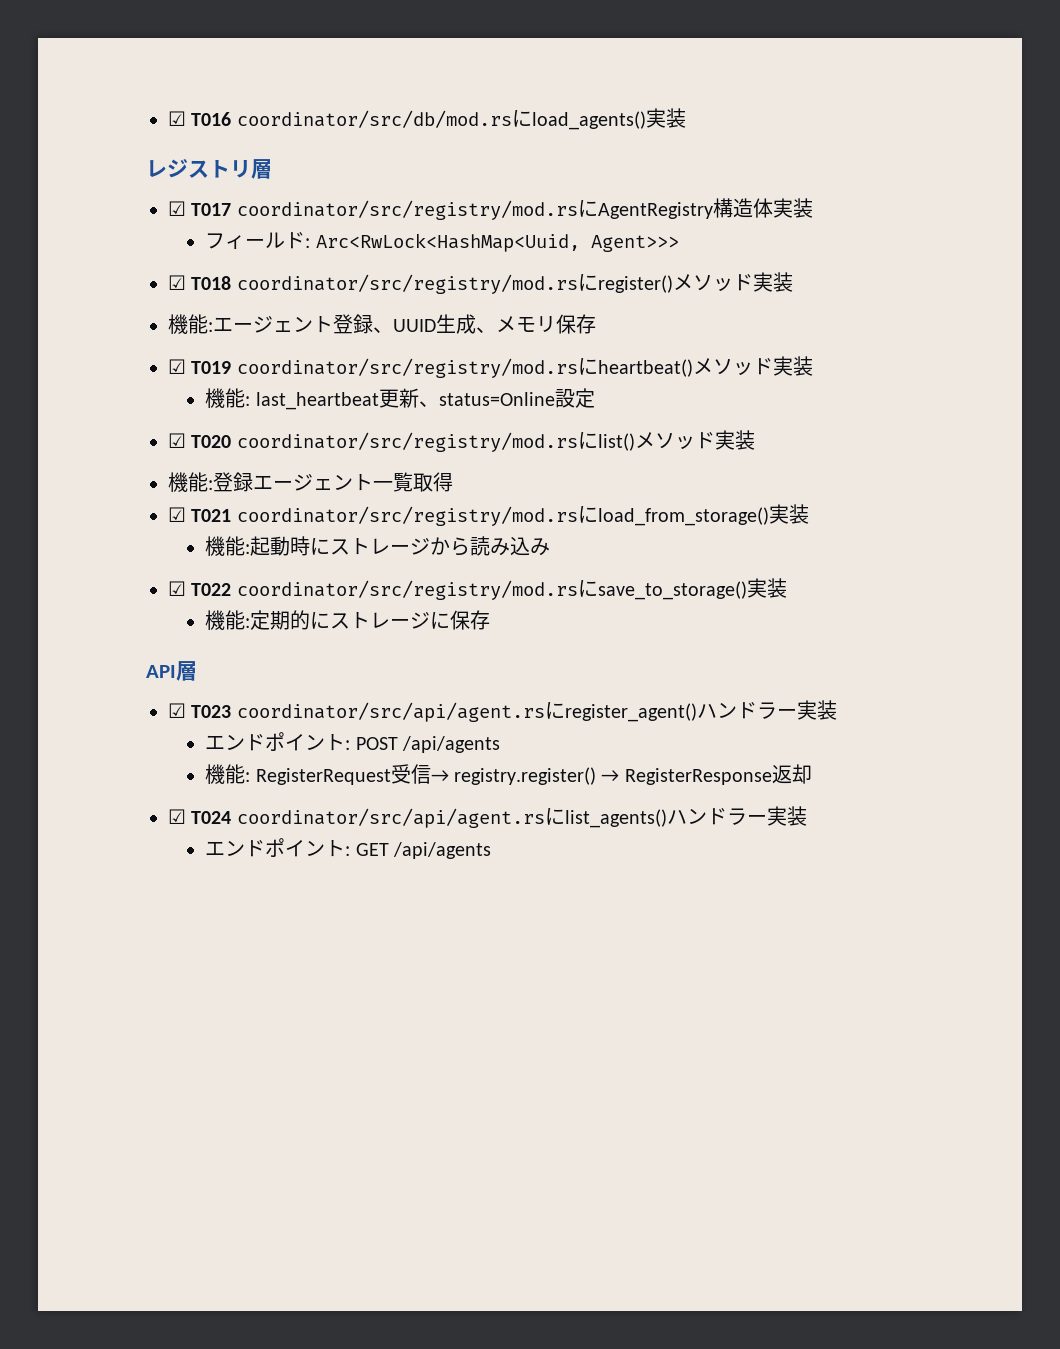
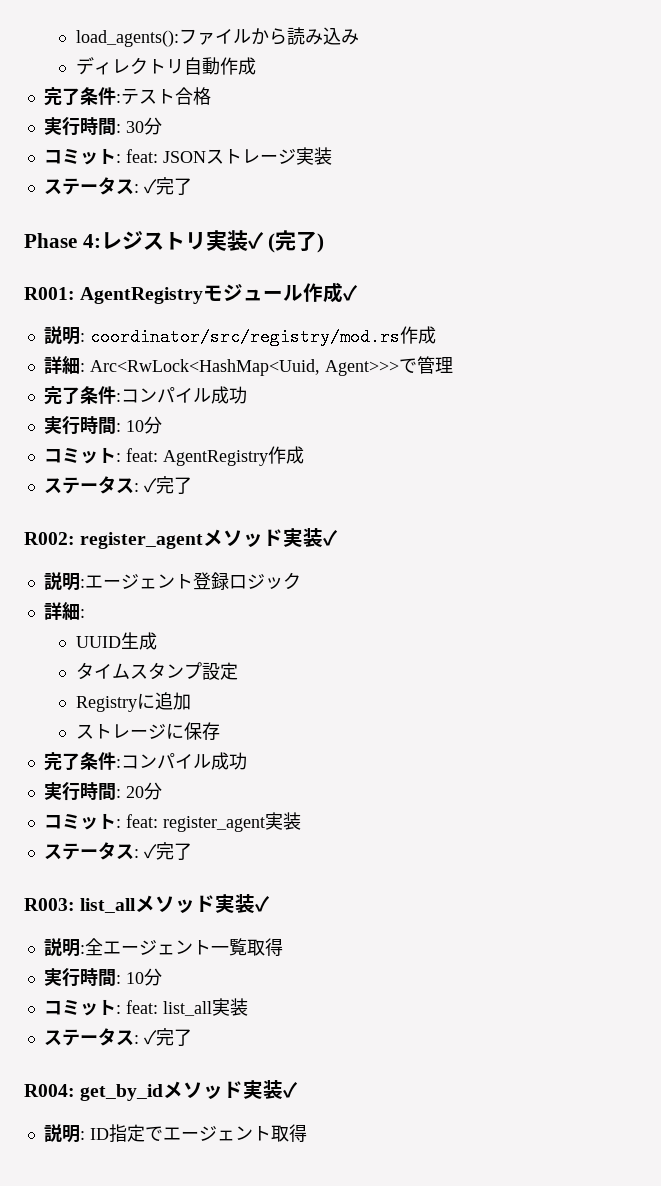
[168,108,686,130] [146,159,272,179] [168,198,813,220] [205,232,679,252] [168,272,793,294] [168,314,208,334] ☑ T016 coordinator/src/db/mod.rsにload_agents()実装 // レジストリ層 // ☑ T017 coordinator/src/registry/mod.rsにAgentRegistry構造体実装 // フィールド: Arc<RwLock<HashMap<Uuid, Agent>>> // ☑ T018 coordinator/src/registry/mod.rsにregister()メソッド実装 // 機能 -> [75,27,359,47] [75,57,256,75] [43,87,211,106] [43,117,162,136] [43,147,332,165] [43,177,192,195] [24,230,325,253] [24,282,359,304] [43,326,436,346] [43,356,453,376] [43,386,247,405] [43,416,162,435] [43,446,304,466] [43,476,192,494] [24,528,339,549] [43,572,80,591] load_agents():ファイルから読み込み // ディレクトリ自動作成 // 完了条件:テスト合格 // 実行時間: 30分 // コミット: feat: JSONストレージ実装 // ステータス: ✓完了 // Phase 4:レジストリ実装✓ (完了) // R001: AgentRegistryモジュール作成✓ // 説明: coordinator/src/registry/mod.rs作成 // 詳細: Arc<RwLock<HashMap<Uuid, Agent>>>で管理 // 完了条件:コンパイル成功 // 実行時間: 10分 // コミット: feat: AgentRegistry作成 // ステータス: ✓完了 // R002: register_agentメソッド実装✓ // 説明
[373,314,596,334] [168,356,813,378] [205,388,595,410] [168,430,755,452] [168,472,253,492] 、UUID生成、メモリ保存 // ☑ T019 coordinator/src/registry/mod.rsにheartbeat()メソッド実装 // 機能: last_heartbeat更新、status=Online設定 // ☑ T020 coordinator/src/registry/mod.rsにlist()メソッド実装 // 機能:登録 -> [228,572,301,590] [43,602,85,620] [75,632,157,650] [75,662,238,680] [75,692,191,712] [75,722,220,740] [43,752,247,771] [43,782,162,801] [43,812,301,832] [43,842,192,860] [24,894,271,913] [43,938,103,957] ロジック // 詳細: // UUID生成 // タイムスタンプ設定 // Registryに追加 // ストレージに保存 // 完了条件:コンパイル成功 // 実行時間: 20分 // コミット: feat: register_agent実装 // ステータス: ✓完了 // R003: list_allメソッド実装✓ // 説明:全
[168,504,809,526] [205,536,551,556] [168,578,787,600] [205,610,491,630] [146,661,197,681] [168,700,837,722] [205,732,500,753] [205,764,812,785] [168,806,807,828] [205,838,491,859] ☑ T021 coordinator/src/registry/mod.rsにload_from_storage()実装 // 機能:起動時にストレージから読み込み // ☑ T022 coordinator/src/registry/mod.rsにsave_to_storage()実装 // 機能:定期的にストレージに保存 // API層 // ☑ T023 coordinator/src/api/agent.rsにregister_agent()ハンドラー実装 // エンドポイント: POST /api/agents // 機能: RegisterRequest受信→ registry.register() → RegisterResponse返却 // ☑ T024 coordinator/src/api/agent.rsにlist_agents()ハンドラー実装 // エンドポイント: GET /api/agents -> [43,968,162,987] [43,998,248,1016] [43,1028,192,1046] [24,1080,299,1101] [43,1124,307,1143] 実行時間: 10分 // コミット: feat: list_all実装 // ステータス: ✓完了 // R004: get_by_idメソッド実装✓ // 説明: ID指定でエージェント取得

